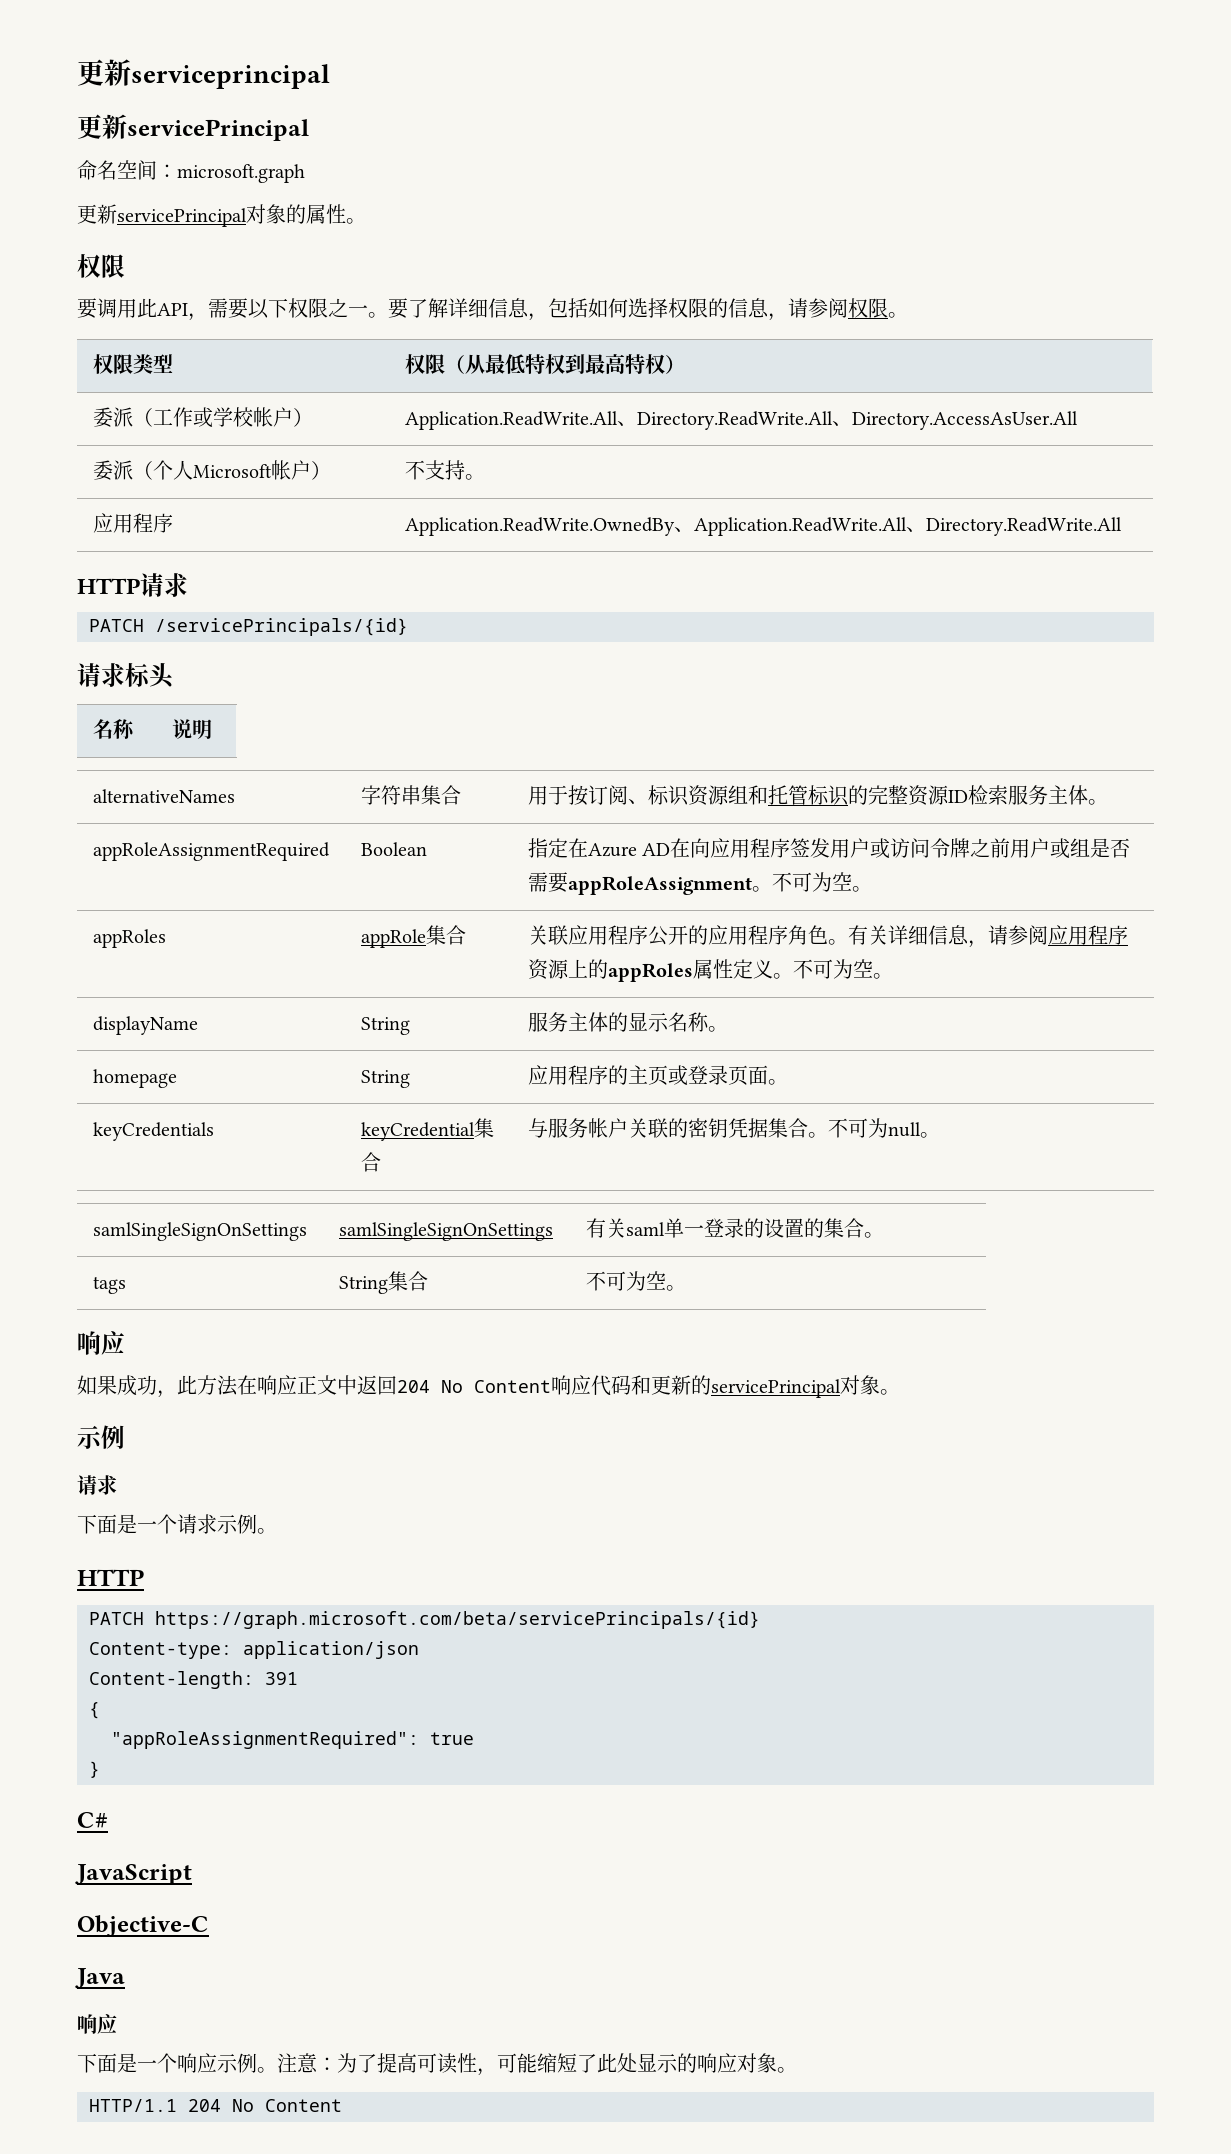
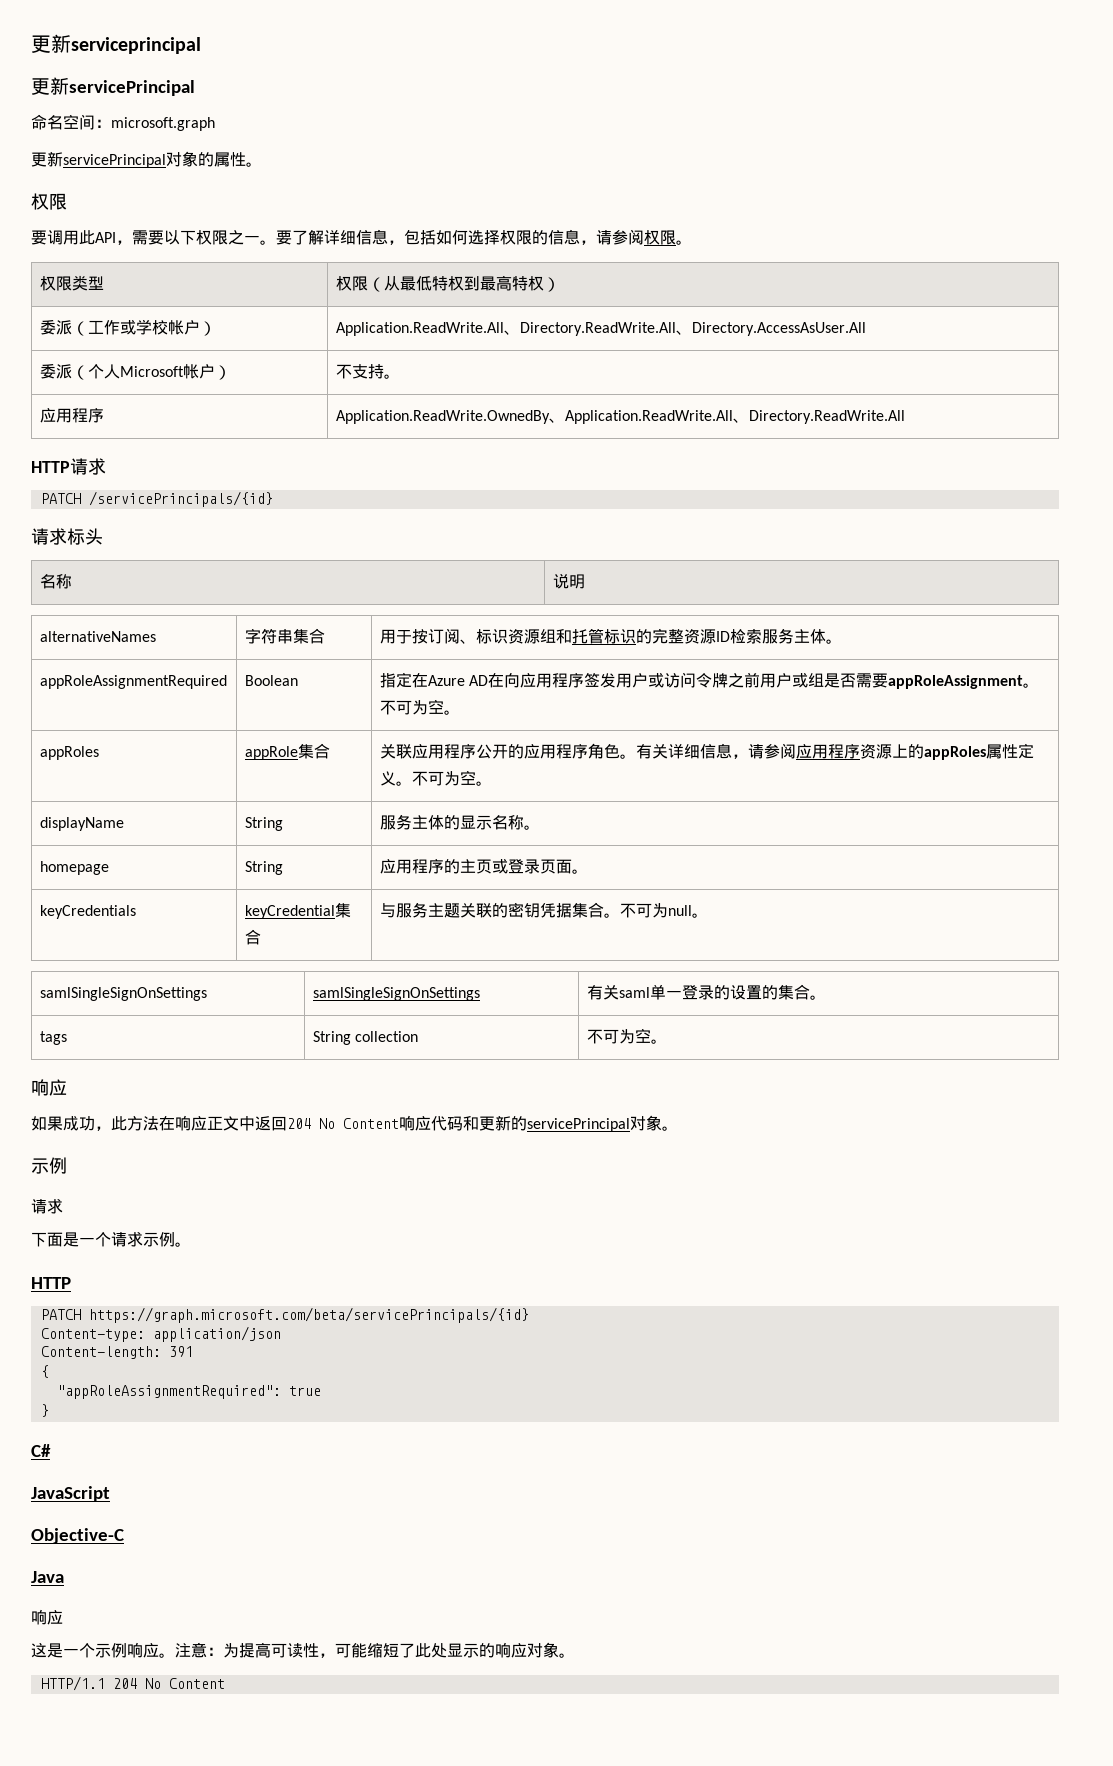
[587,1118,628,1138] 帐户 -> [427,903,460,918] 主题
[387,1271,428,1291] 集合 -> [355,1031,419,1042] collection
[77,2053,257,2073] 下面是一个响应示例 -> [31,1642,159,1658] 这是一个示例响应
[357,2054,377,2073] 了 -> (239, 1650) none

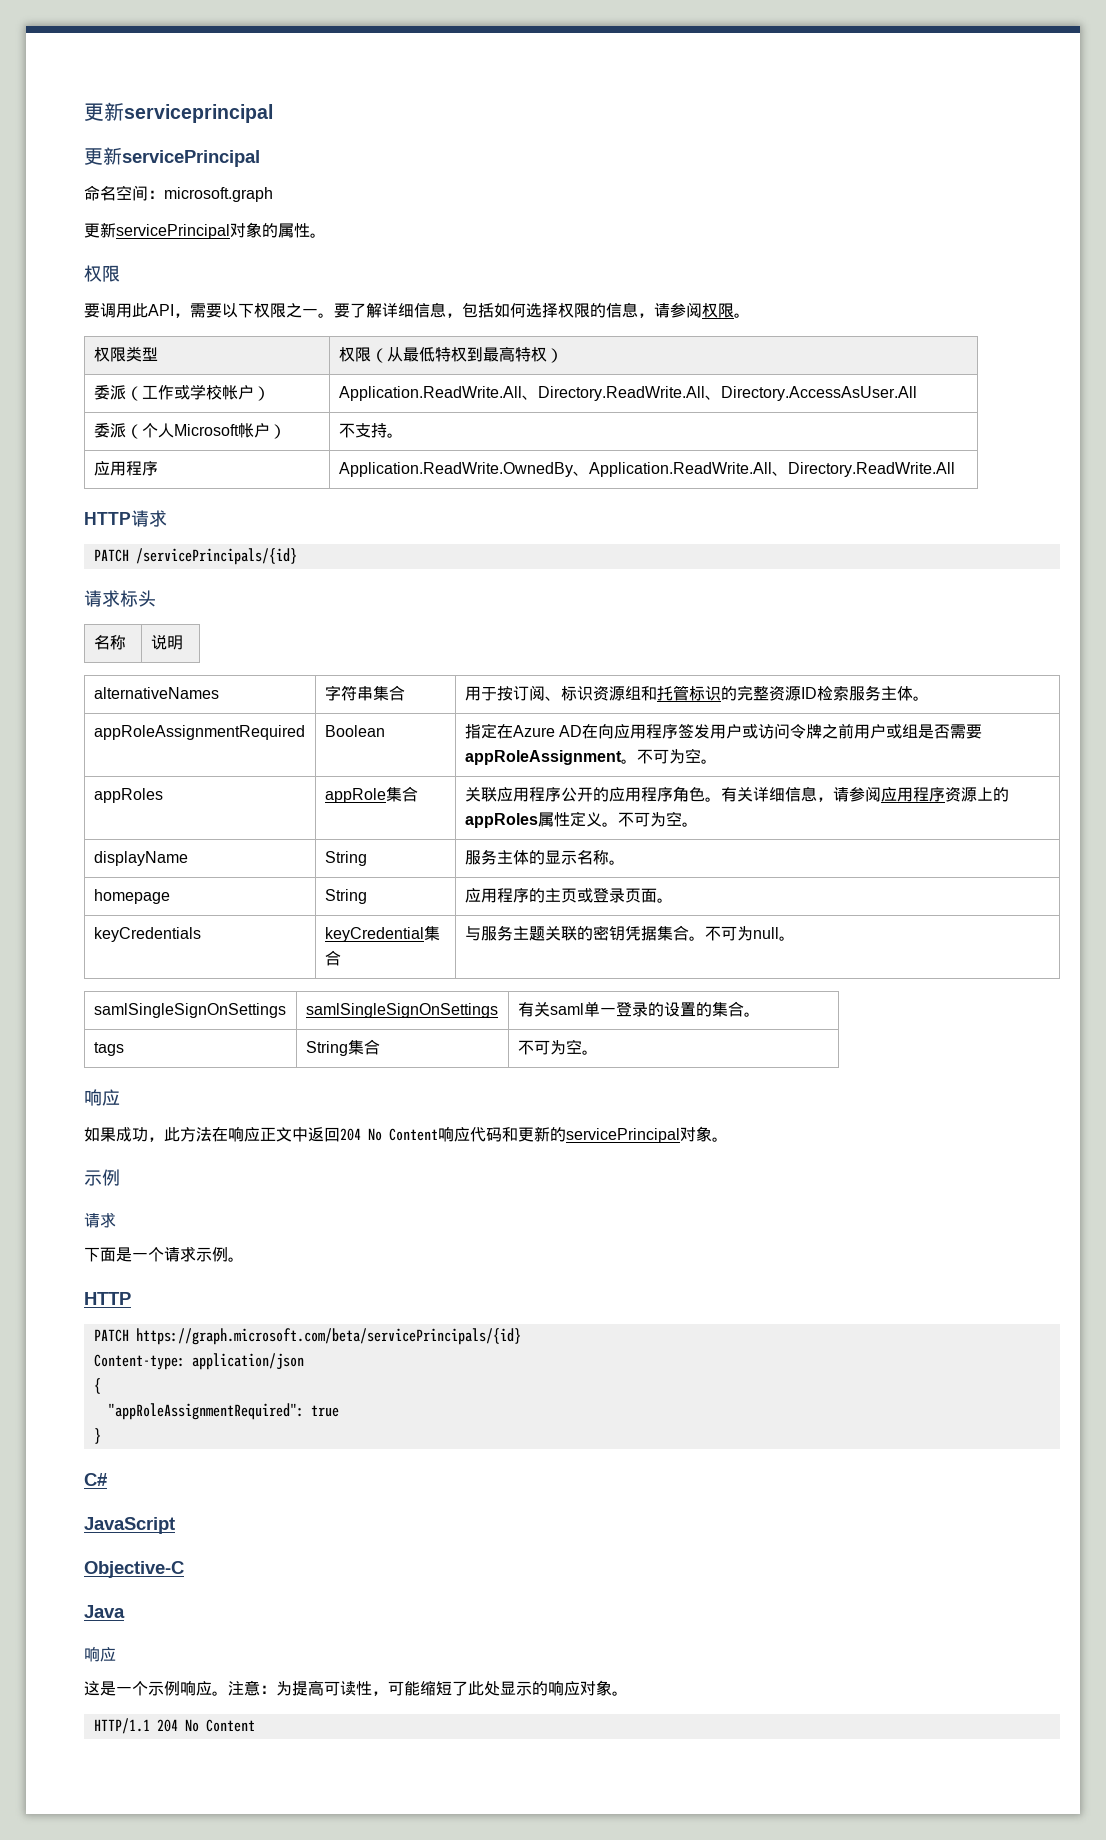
[355,1031,419,1042] collection -> [347,1039,380,1055] 集合
[40,1346,193,1359] // Content-length: 391 -> (304, 1361) none

